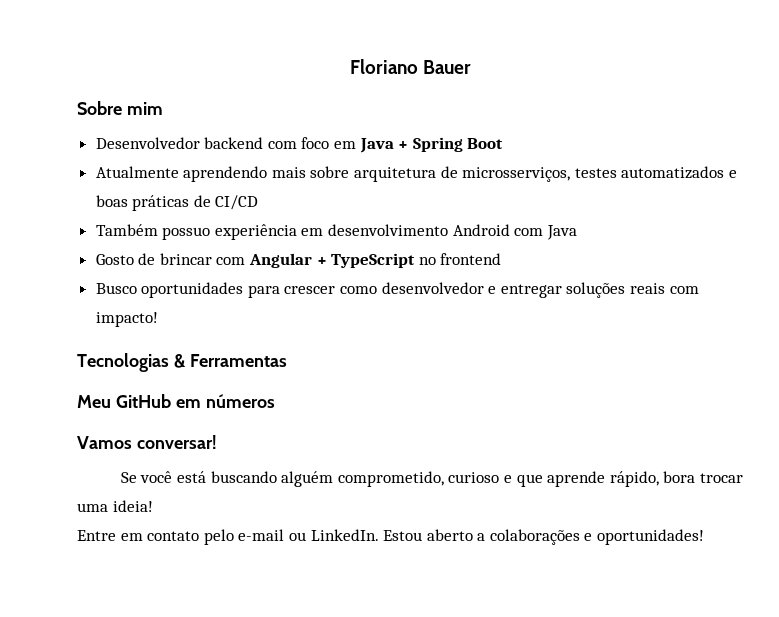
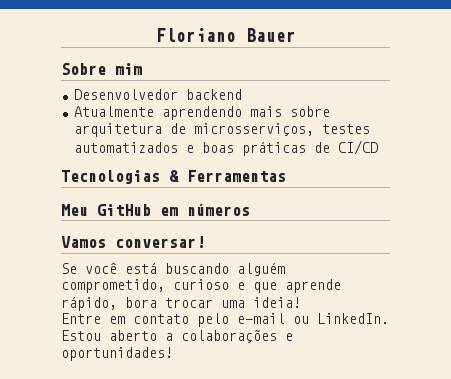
[267,137,504,153] com foco em Java + Spring Boot -> (242, 94) none
[95,224,577,240] [95,253,502,268] [95,282,699,298] [95,312,158,327] // Também possuo experiência em desenvolvimento Android com Java // Gosto de brincar com Angular + TypeScript no frontend // Busco oportunidades para crescer como desenvolvedor e entregar soluções reais com impacto! -> (378, 147) none

